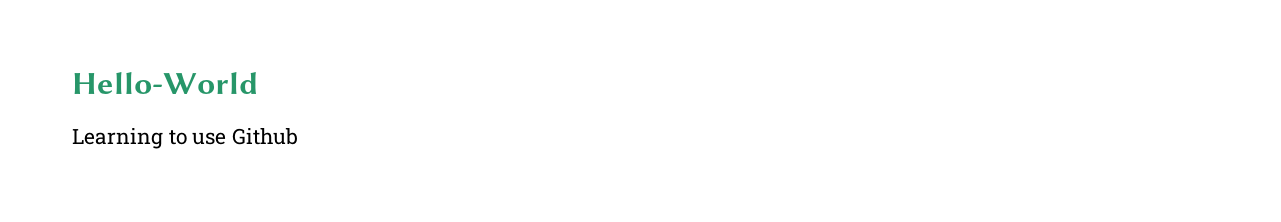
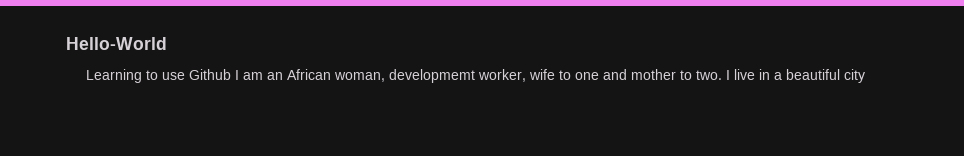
(299, 136) none -> [235,69,866,83] I am an African woman, developmemt worker, wife to one and mother to two. I live in a beautiful city

